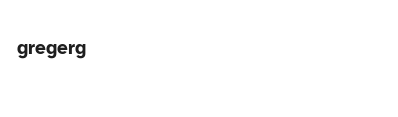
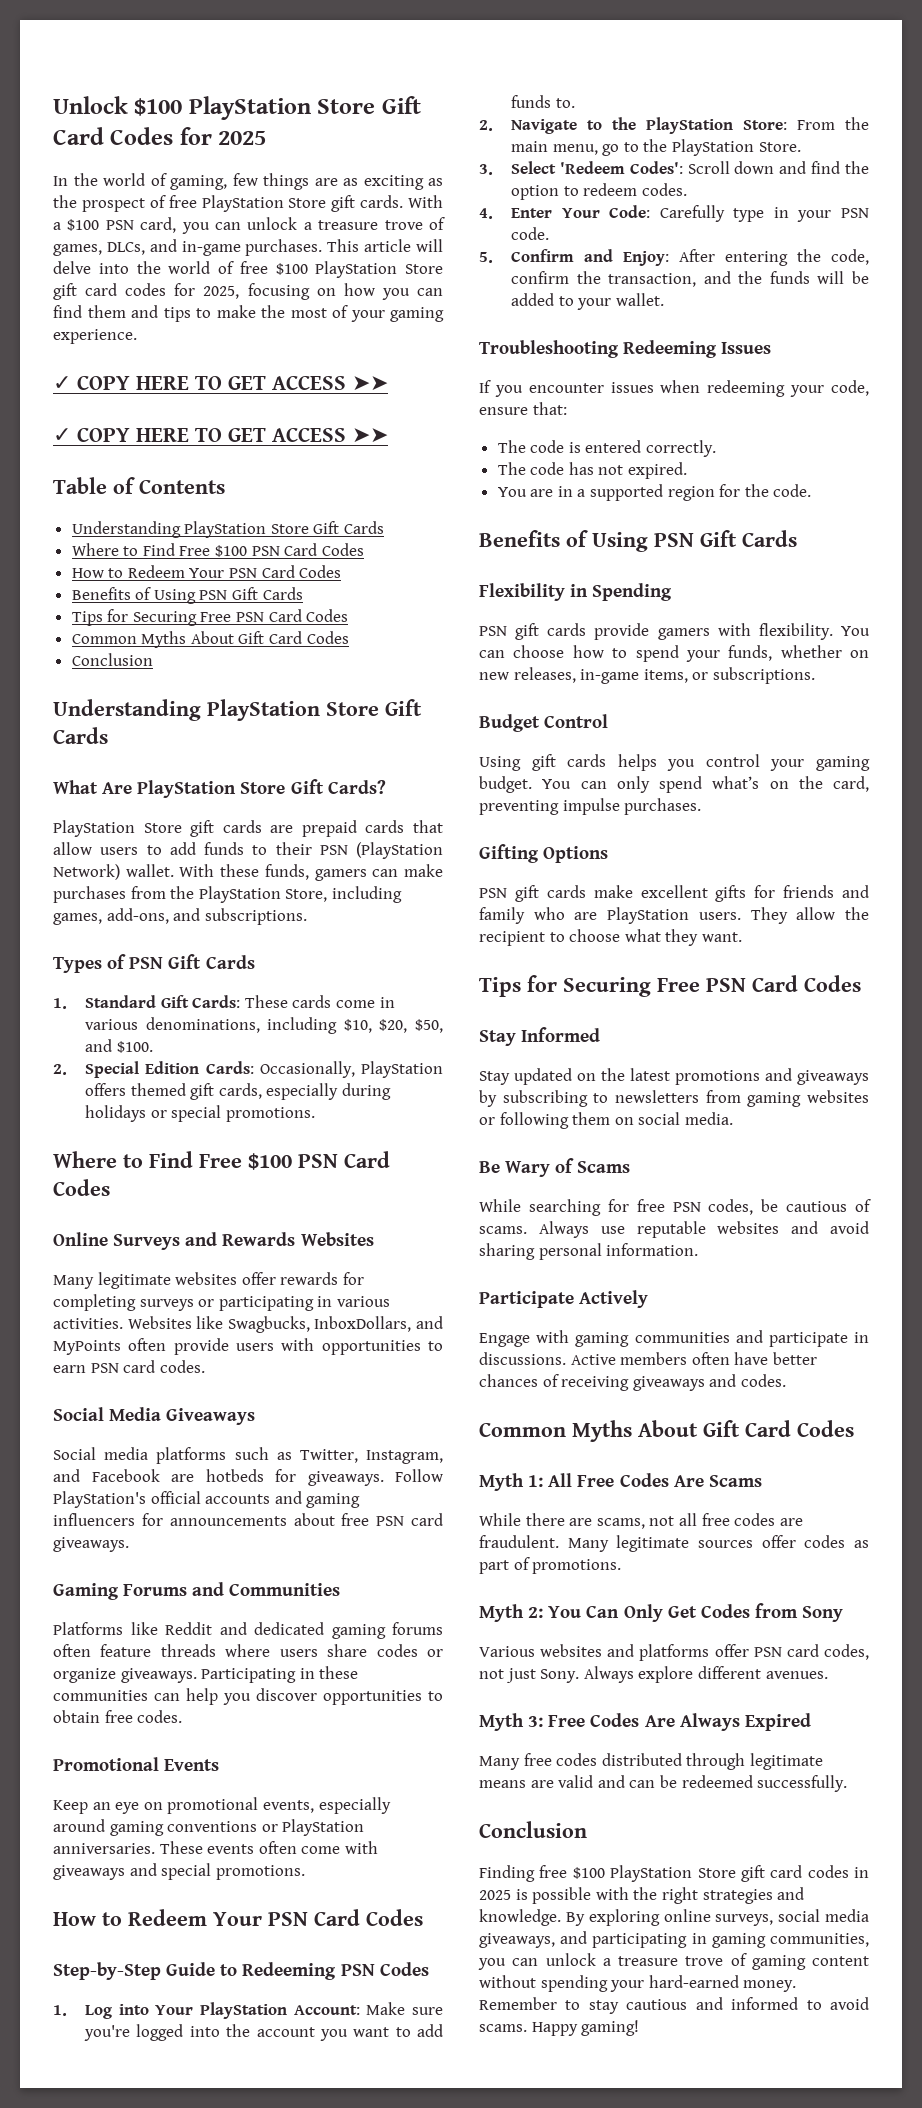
[17,44,86,59] gregerg -> [53,96,421,120] [53,127,267,145] [53,173,443,190] [53,195,443,212] [53,217,445,234] [53,239,443,256] [53,261,443,278] [53,283,443,300] [53,305,444,322] [53,329,137,344] [53,375,388,391] [53,427,388,443] [53,477,225,494] [71,521,385,538] [71,543,364,557] [71,565,342,578] [71,587,303,604] [71,609,349,626] [71,631,349,648] [71,653,153,666] [53,699,422,721] [53,727,108,744] [53,779,386,798] [53,820,443,837] [53,842,443,859] [53,864,444,881] [53,886,402,903] [53,908,307,925] [53,954,255,973] [53,995,395,1009] [85,1017,443,1034] [85,1039,153,1053] [53,1061,443,1078] [85,1083,392,1100] [85,1105,315,1122] [53,1151,390,1170] [53,1179,110,1196] [53,1232,374,1250] [53,1272,364,1289] [53,1294,390,1311] [53,1316,444,1333] [53,1338,443,1355] [53,1360,205,1373] [53,1407,256,1425] [53,1447,443,1464] [53,1469,443,1486] [53,1491,361,1508] [53,1513,443,1526] [53,1537,129,1552] [53,1582,341,1600] [53,1622,443,1639] [53,1644,443,1657] [53,1666,359,1683] [53,1688,443,1705] [53,1710,183,1723] [53,1757,220,1771] [53,1797,391,1814] [53,1819,365,1836] [53,1841,378,1854] [53,1863,305,1880] [53,1909,423,1926] [53,1962,429,1980] [53,2002,443,2019] [84,2024,443,2041] [511,95,575,108] [479,117,869,134] [511,139,801,156] [479,161,869,175] [511,183,687,200] [479,205,869,222] [511,227,550,240] [479,249,869,266] [511,271,870,287] [511,293,664,310] [479,340,772,358] [479,380,869,397] [479,402,567,415] [497,440,717,457] [497,462,688,479] [497,484,812,501] [479,530,797,552] [479,583,673,601] [479,623,870,640] [479,645,869,662] [479,667,815,684] [479,714,609,732] [479,754,870,771] [479,776,869,793] [479,798,702,815] [479,844,609,863] [479,885,869,902] [479,907,869,924] [479,929,742,946] [479,975,861,997] [479,1027,601,1046] [479,1068,869,1085] [479,1090,869,1107] [479,1112,733,1129] [479,1158,631,1177] [479,1199,871,1216] [479,1221,869,1238] [479,1243,699,1260] [479,1290,649,1308] [479,1330,869,1347] [479,1352,817,1365] [479,1374,786,1391] [479,1420,854,1442] [479,1473,762,1491] [479,1513,803,1529] [479,1535,869,1552] [479,1557,622,1574] [479,1603,844,1622] [479,1644,869,1661] [479,1666,828,1683] [479,1713,811,1731] [479,1753,823,1770] [479,1775,848,1792] [479,1821,587,1838] [479,1865,869,1882] [479,1887,805,1904] [479,1909,869,1926] [479,1931,869,1948] [478,1953,869,1970] [479,1975,797,1992] [479,1997,869,2014] [479,2020,640,2036] Unlock $100 PlayStation Store Gift Card Codes for 2025 // In the world of gaming, few things are as exciting as the prospect of free PlayStation Store gift cards. With a $100 PSN card, you can unlock a treasure trove of games, DLCs, and in-game purchases. This article will delve into the world of free $100 PlayStation Store gift card codes for 2025, focusing on how you can find them and tips to make the most of your gaming experience. // ✓ COPY HERE TO GET ACCESS ➤➤ // ✓ COPY HERE TO GET ACCESS ➤➤ // Table of Contents // Understanding PlayStation Store Gift Cards // Where to Find Free $100 PSN Card Codes // How to Redeem Your PSN Card Codes // Benefits of Using PSN Gift Cards // Tips for Securing Free PSN Card Codes // Common Myths About Gift Card Codes // Conclusion // Understanding PlayStation Store Gift Cards // What Are PlayStation Store Gift Cards? // PlayStation Store gift cards are prepaid cards that allow users to add funds to their PSN (PlayStation Network) wallet. With these funds, gamers can make purchases from the PlayStation Store, including games, add-ons, and subscriptions. // Types of PSN Gift Cards // 1. Standard Gift Cards: These cards come in various denominations, including $10, $20, $50, and $100. // 2. Special Edition Cards: Occasionally, PlayStation offers themed gift cards, especially during holidays or special promotions. // Where to Find Free $100 PSN Card Codes // Online Surveys and Rewards Websites // Many legitimate websites offer rewards for completing surveys or participating in various activities. Websites like Swagbucks, InboxDollars, and MyPoints often provide users with opportunities to earn PSN card codes. // Social Media Giveaways // Social media platforms such as Twitter, Instagram, and Facebook are hotbeds for giveaways. Follow PlayStation's official accounts and gaming influencers for announcements about free PSN card giveaways. // Gaming Forums and Communities // Platforms like Reddit and dedicated gaming forums often feature threads where users share codes or organize giveaways. Participating in these communities can help you discover opportunities to obtain free codes. // Promotional Events // Keep an eye on promotional events, especially around gaming conventions or PlayStation anniversaries. These events often come with giveaways and special promotions. // How to Redeem Your PSN Card Codes // Step-by-Step Guide to Redeeming PSN Codes // 1. Log into Your PlayStation Account: Make sure you're logged into the account you want to add funds to. // 2. Navigate to the PlayStation Store: From the main menu, go to the PlayStation Store. // 3. Select 'Redeem Codes': Scroll down and find the option to redeem codes. // 4. Enter Your Code: Carefully type in your PSN code. // 5. Confirm and Enjoy: After entering the code, confirm the transaction, and the funds will be added to your wallet. // Troubleshooting Redeeming Issues // If you encounter issues when redeeming your code, ensure that: // The code is entered correctly. // The code has not expired. // You are in a supported region for the code. // Benefits of Using PSN Gift Cards // Flexibility in Spending // PSN gift cards provide gamers with flexibility. You can choose how to spend your funds, whether on new releases, in-game items, or subscriptions. // Budget Control // Using gift cards helps you control your gaming budget. You can only spend what’s on the card, preventing impulse purchases. // Gifting Options // PSN gift cards make excellent gifts for friends and family who are PlayStation users. They allow the recipient to choose what they want. // Tips for Securing Free PSN Card Codes // Stay Informed // Stay updated on the latest promotions and giveaways by subscribing to newsletters from gaming websites or following them on social media. // Be Wary of Scams // While searching for free PSN codes, be cautious of scams. Always use reputable websites and avoid sharing personal information. // Participate Actively // Engage with gaming communities and participate in discussions. Active members often have better chances of receiving giveaways and codes. // Common Myths About Gift Card Codes // Myth 1: All Free Codes Are Scams // While there are scams, not all free codes are fraudulent. Many legitimate sources offer codes as part of promotions. // Myth 2: You Can Only Get Codes from Sony // Various websites and platforms offer PSN card codes, not just Sony. Always explore different avenues. // Myth 3: Free Codes Are Always Expired // Many free codes distributed through legitimate means are valid and can be redeemed successfully. // Conclusion // Finding free $100 PlayStation Store gift card codes in 2025 is possible with the right strategies and knowledge. By exploring online surveys, social media giveaways, and participating in gaming communities, you can unlock a treasure trove of gaming content without spending your hard-earned money. Remember to stay cautious and informed to avoid scams. Happy gaming!

